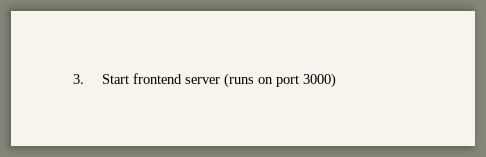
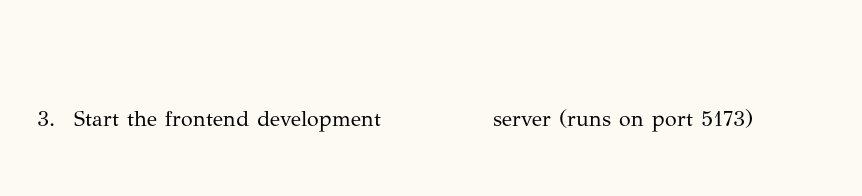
[132,73,182,84] frontend -> [127,111,382,132] the frontend development
[302,73,336,88] 3000) -> [701,109,754,128] 5173)

